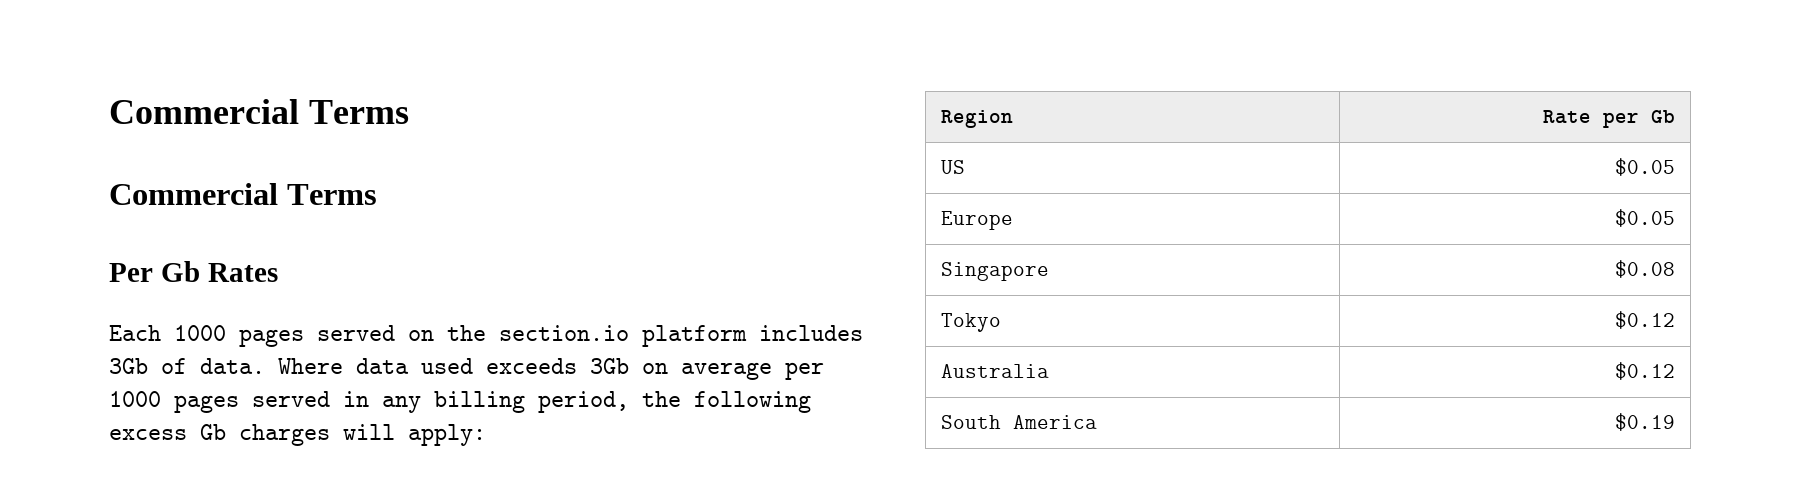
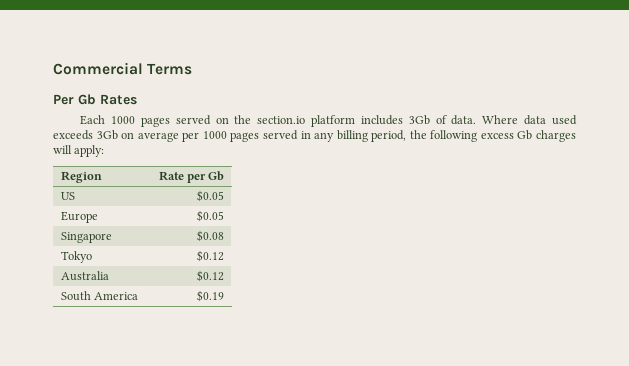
[109,99,409,124] [109,183,377,205] Commercial Terms // Commercial Terms -> [53,62,193,75] Commercial Terms

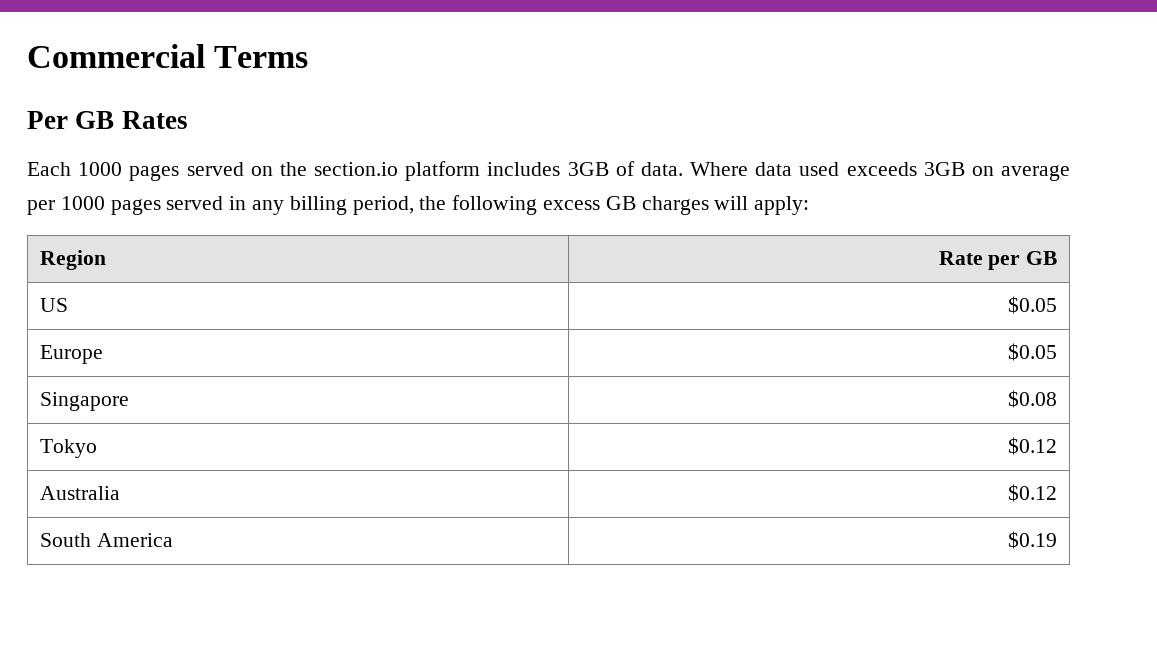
[78,94,96,105] Gb -> [75,111,115,129] GB
[408,115,430,125] 3Gb -> [567,162,609,176] 3GB
[96,130,118,140] 3Gb -> [923,162,965,176] 3GB
[517,130,533,140] Gb -> [605,196,636,210] GB
[208,171,225,181] Gb -> [1026,251,1058,265] GB

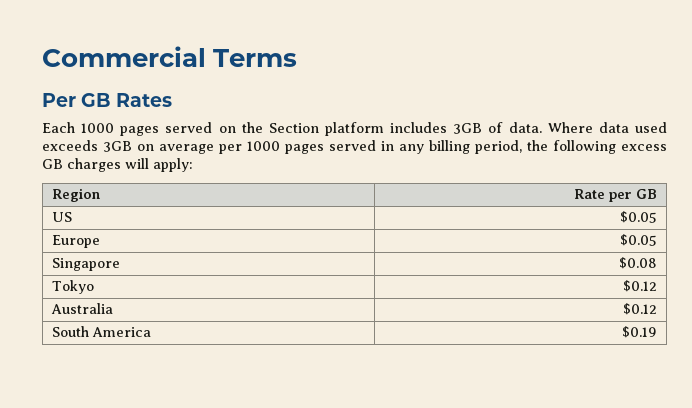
[313,162,398,176] section.io -> [268,123,319,133] Section

